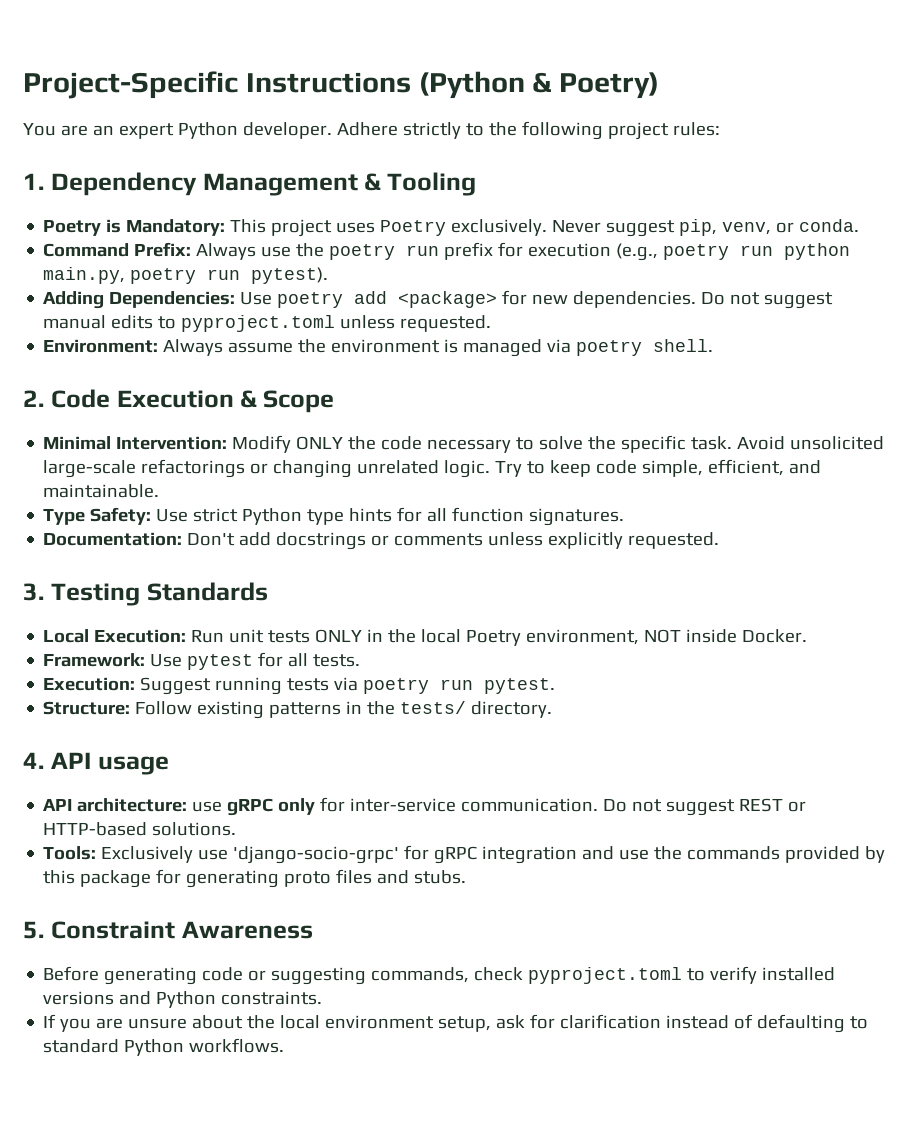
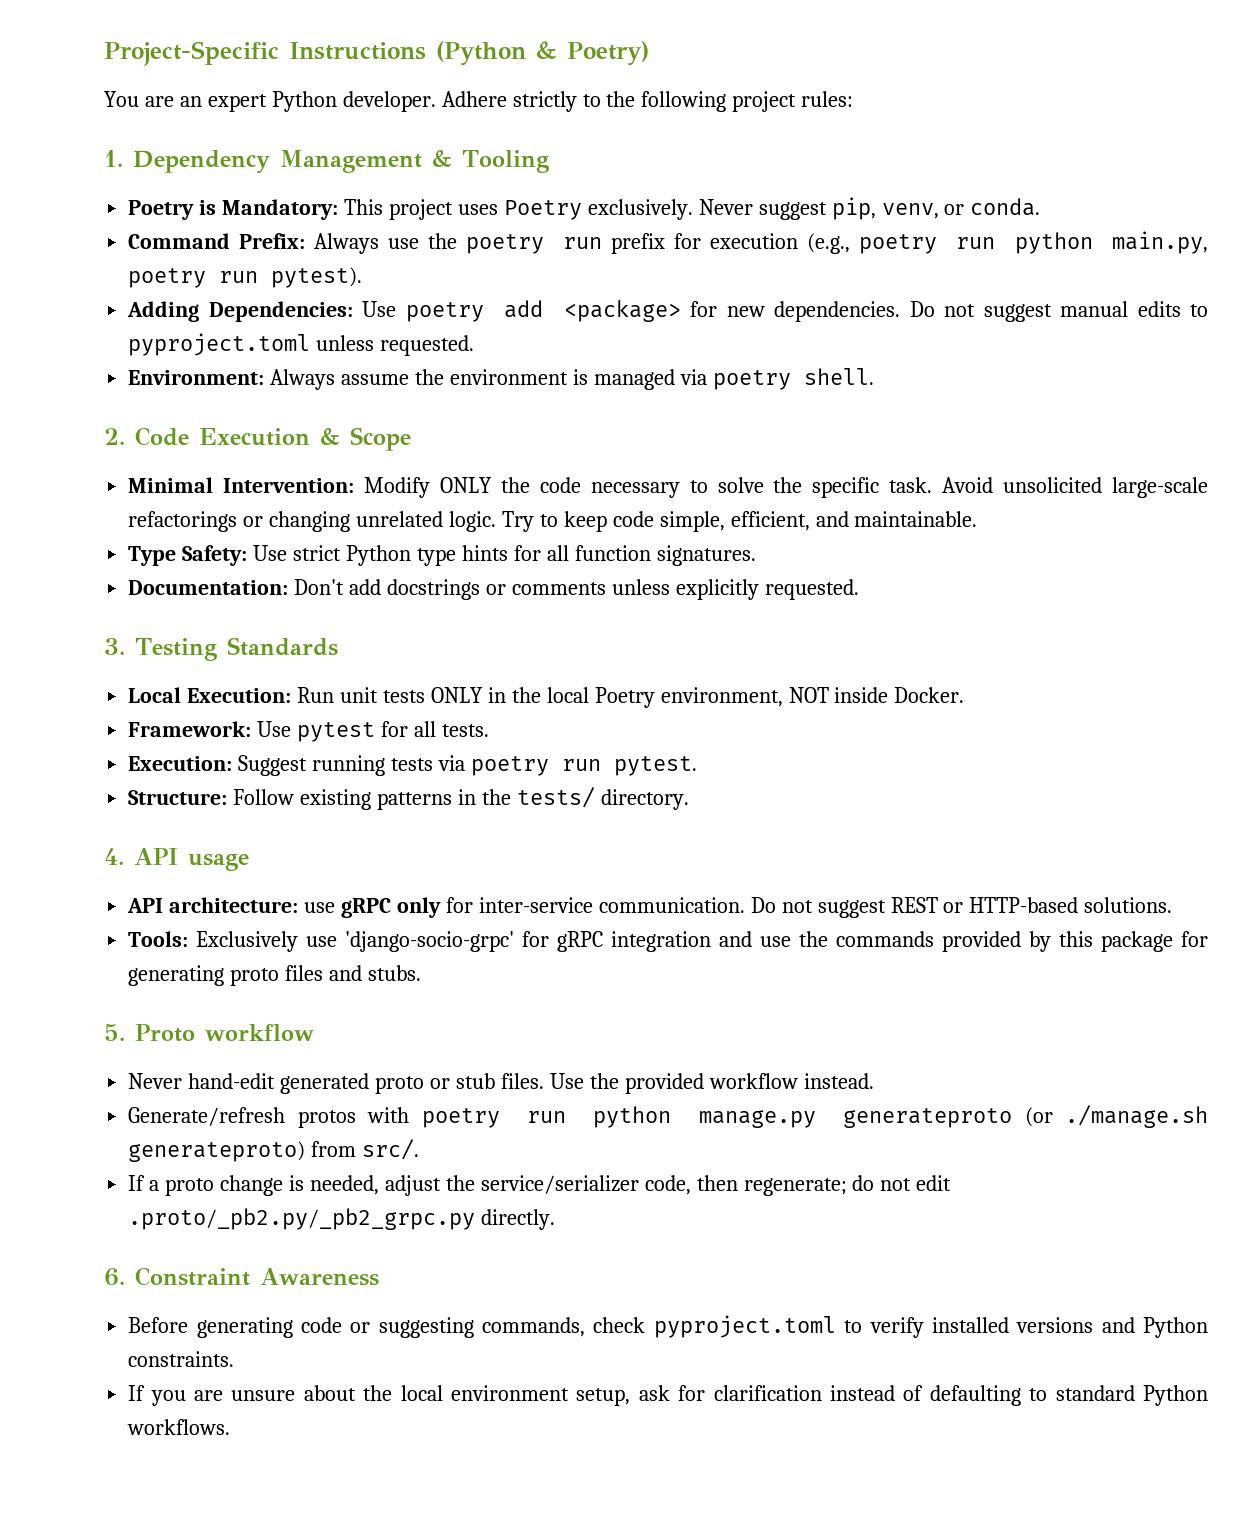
(44, 930) none -> [135,1024,314,1042] [128,1073,874,1094] [128,1105,1208,1128] [128,1139,420,1162] [128,1175,952,1196] [128,1208,556,1230] [104,1268,125,1286] Proto workflow // Never hand-edit generated proto or stub files. Use the provided workflow instead. // Generate/refresh protos with poetry run python manage.py generateproto (or ./manage.sh generateproto) from src/. // If a proto change is needed, adjust the service/serializer code, then regenerate; do not edit .proto/_pb2.py/_pb2_grpc.py directly. // 6.

